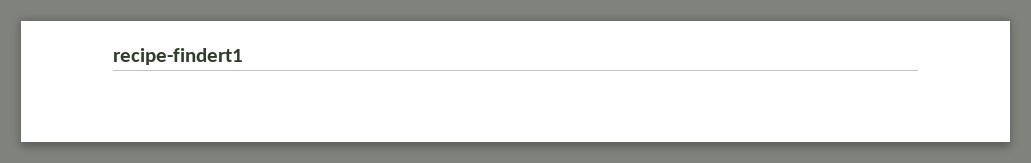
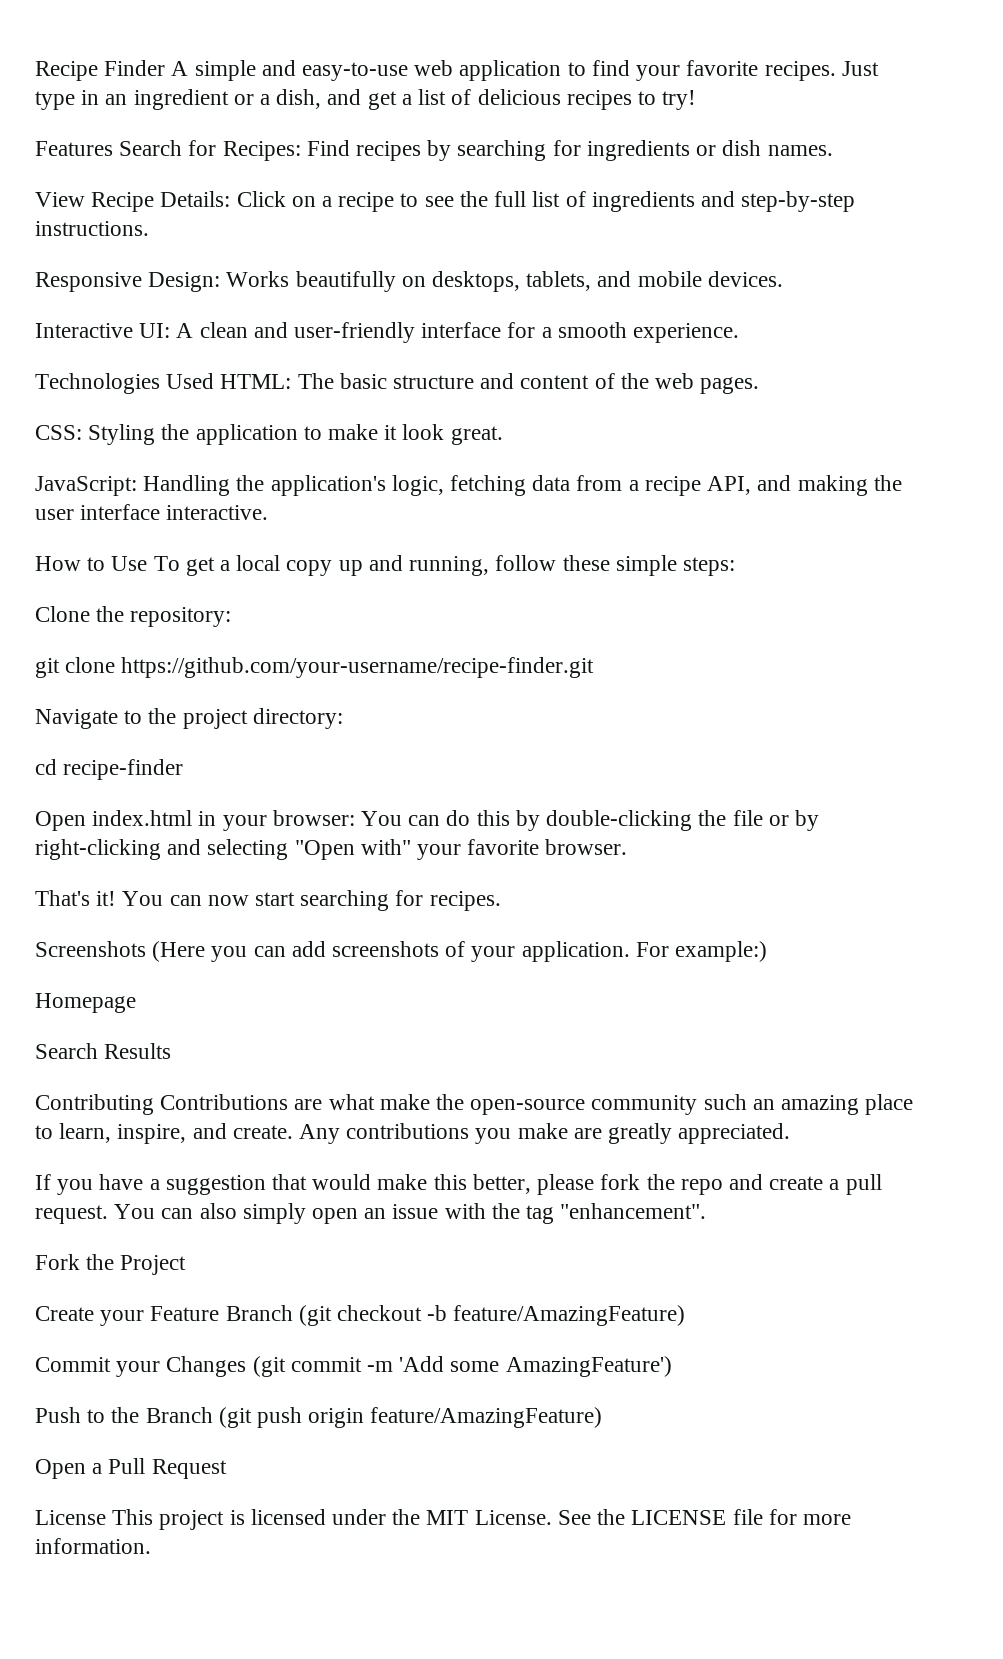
[113,48,243,65] recipe-findert1 -> [35,60,879,81] [35,89,697,110] [35,140,833,161] [35,191,856,212] [35,221,149,236] [35,271,783,292] [35,322,740,343] [35,373,760,394] [35,424,503,445] [35,475,902,496] [35,504,269,520] [35,555,735,576] [35,606,232,627] [35,657,595,678] [35,708,343,729] [35,759,184,780] [35,810,819,831] [35,839,628,860] [35,890,501,911] [35,941,768,962] [35,993,136,1013] [35,1043,172,1059] [35,1094,914,1115] [35,1123,791,1144] [35,1174,882,1195] [35,1203,707,1224] [35,1254,187,1275] [35,1305,686,1326] [35,1356,672,1377] [35,1407,603,1428] [35,1458,227,1479] [35,1509,851,1530] [35,1538,151,1554] Recipe Finder A simple and easy-to-use web application to find your favorite recipes. Just type in an ingredient or a dish, and get a list of delicious recipes to try! // Features Search for Recipes: Find recipes by searching for ingredients or dish names. // View Recipe Details: Click on a recipe to see the full list of ingredients and step-by-step instructions. // Responsive Design: Works beautifully on desktops, tablets, and mobile devices. // Interactive UI: A clean and user-friendly interface for a smooth experience. // Technologies Used HTML: The basic structure and content of the web pages. // CSS: Styling the application to make it look great. // JavaScript: Handling the application's logic, fetching data from a recipe API, and making the user interface interactive. // How to Use To get a local copy up and running, follow these simple steps: // Clone the repository: // git clone https://github.com/your-username/recipe-finder.git // Navigate to the project directory: // cd recipe-finder // Open index.html in your browser: You can do this by double-clicking the file or by right-clicking and selecting "Open with" your favorite browser. // That's it! You can now start searching for recipes. // Screenshots (Here you can add screenshots of your application. For example:) // Homepage // Search Results // Contributing Contributions are what make the open-source community such an amazing place to learn, inspire, and create. Any contributions you make are greatly appreciated. // If you have a suggestion that would make this better, please fork the repo and create a pull request. You can also simply open an issue with the tag "enhancement". // Fork the Project // Create your Feature Branch (git checkout -b feature/AmazingFeature) // Commit your Changes (git commit -m 'Add some AmazingFeature') // Push to the Branch (git push origin feature/AmazingFeature) // Open a Pull Request // License This project is licensed under the MIT License. See the LICENSE file for more information.

